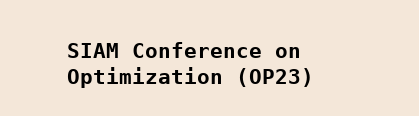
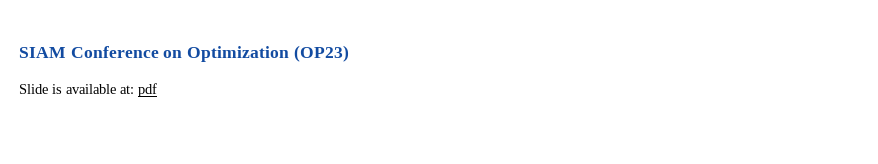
(314, 77) none -> [19,83,157,97] // Slide is available at: pdf

